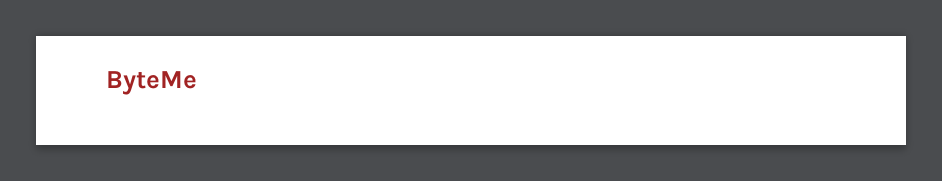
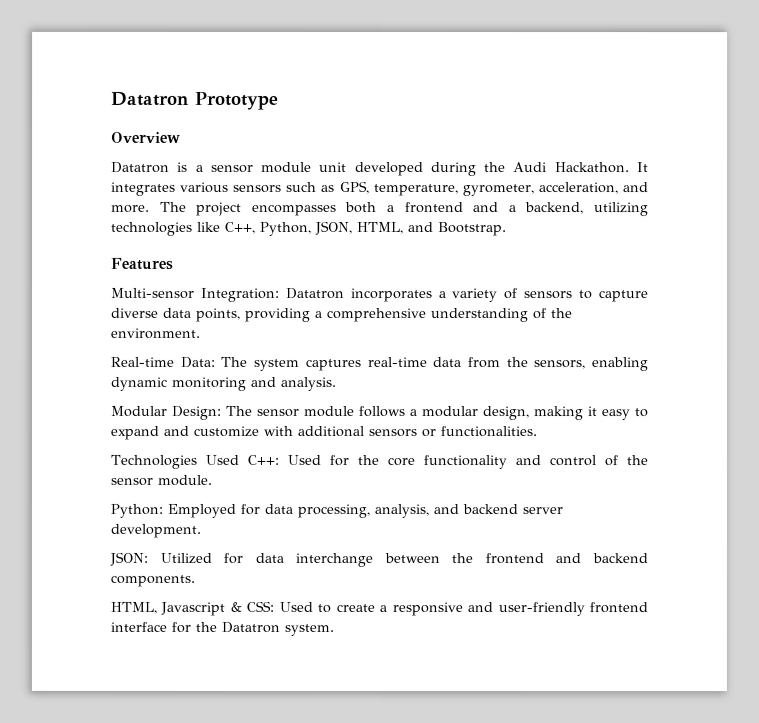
[106,71,197,95] ByteMe -> [111,91,279,110] [111,131,181,143] [111,161,649,177] [111,180,649,197] [111,201,650,217] [111,220,507,237] [111,257,174,270] [111,287,650,303] [111,307,573,323] [111,327,201,339] [110,356,649,372] [110,376,336,391] [110,405,648,421] [110,425,537,440] [110,454,648,470] [110,474,212,486] [110,503,563,519] [110,523,201,538] [109,551,648,567] [110,574,195,587] [110,600,648,617] [110,621,334,636] Datatron Prototype // Overview // Datatron is a sensor module unit developed during the Audi Hackathon. It integrates various sensors such as GPS, temperature, gyrometer, acceleration, and more. The project encompasses both a frontend and a backend, utilizing technologies like C++, Python, JSON, HTML, and Bootstrap. // Features // Multi-sensor Integration: Datatron incorporates a variety of sensors to capture diverse data points, providing a comprehensive understanding of the environment. // Real-time Data: The system captures real-time data from the sensors, enabling dynamic monitoring and analysis. // Modular Design: The sensor module follows a modular design, making it easy to expand and customize with additional sensors or functionalities. // Technologies Used C++: Used for the core functionality and control of the sensor module. // Python: Employed for data processing, analysis, and backend server development. // JSON: Utilized for data interchange between the frontend and backend components. // HTML, Javascript & CSS: Used to create a responsive and user-friendly frontend interface for the Datatron system.

